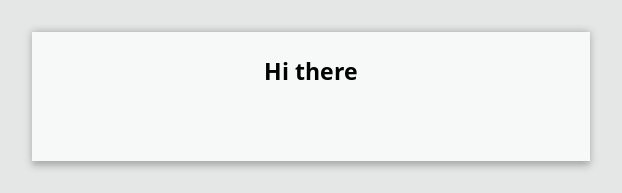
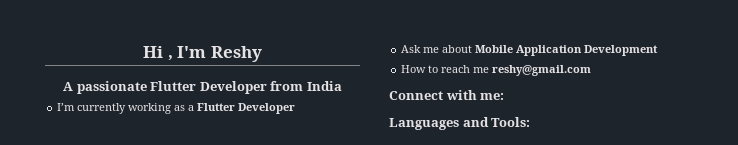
[295,62,359,80] there -> [167,46,262,62] [63,81,342,94] [57,103,296,114] [401,45,659,56] [401,65,592,76] [389,90,505,100] [389,117,531,130] , I'm Reshy // A passionate Flutter Developer from India // I’m currently working as a Flutter Developer // Ask me about Mobile Application Development // How to reach me reshy@gmail.com // Connect with me: // Languages and Tools:

